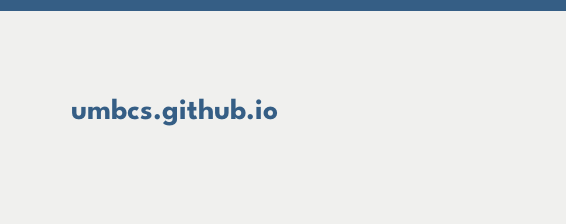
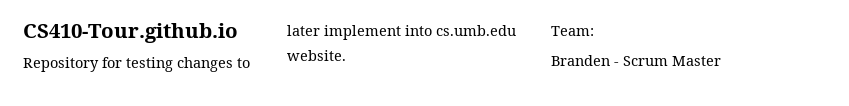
[71,98,278,126] umbcs.github.io -> [23,23,238,43] [23,57,250,72] [287,25,516,40] [287,50,346,61] [551,26,594,36] [551,55,721,66] CS410-Tour.github.io // Repository for testing changes to later implement into cs.umb.edu website. // Team: // Branden - Scrum Master

